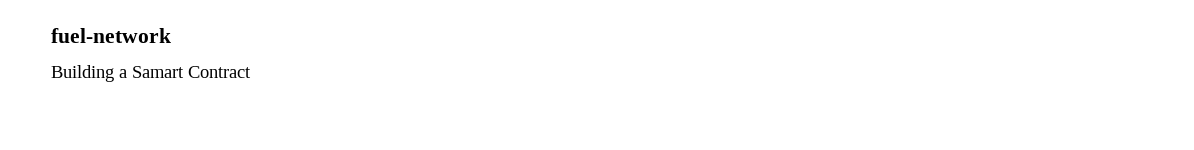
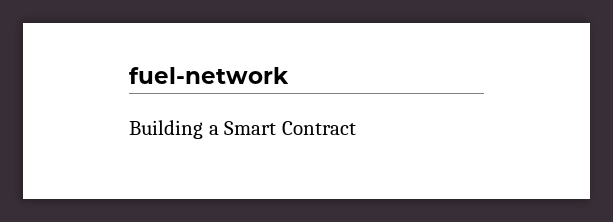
[132,66,184,78] Samart -> [224,121,277,135] Smart

